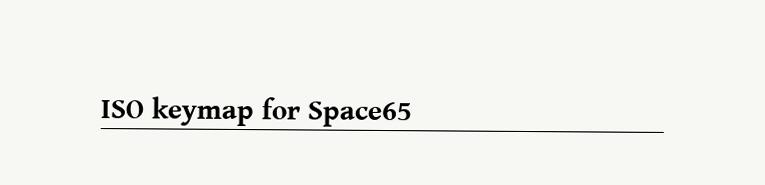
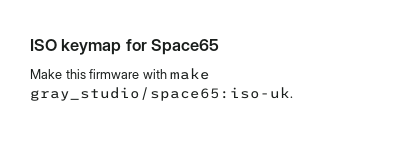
(412, 114) none -> [30,68,211,80] [30,87,293,101] // Make this firmware with make gray_studio/space65:iso-uk.

